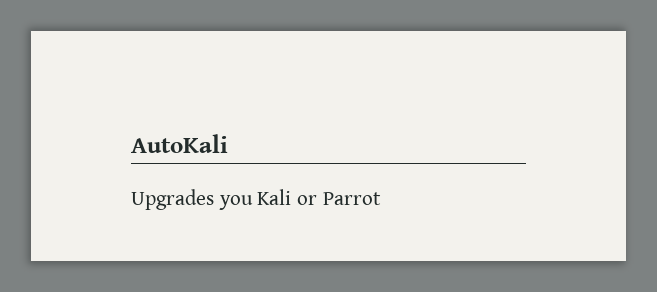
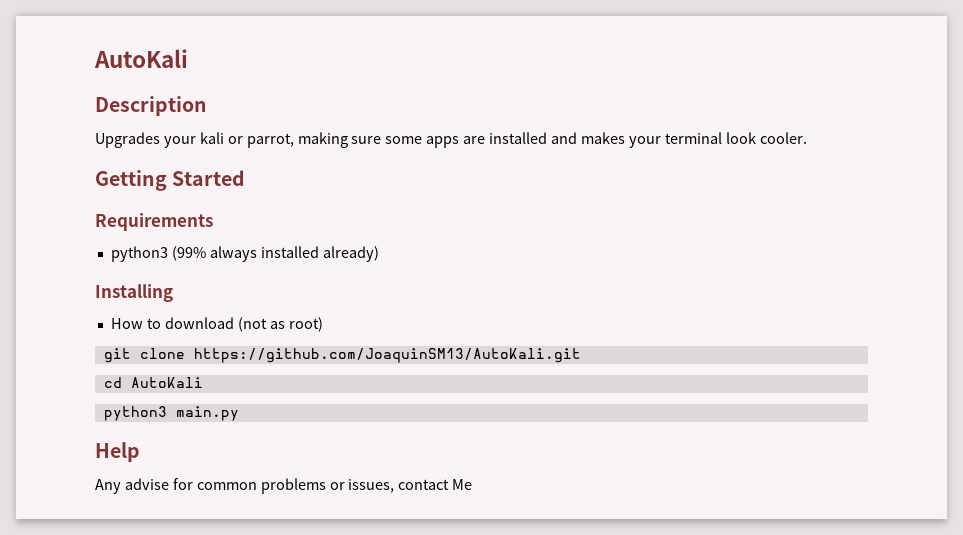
[131,134,228,153] AutoKali -> [94,49,188,68] [95,96,207,116] AutoKali // Description
[218,189,381,210] you Kali or Parrot -> [163,132,807,148] [95,170,246,191] [95,213,213,231] [110,246,379,262] [95,284,173,302] [110,317,323,332] [103,348,581,363] [103,377,203,388] [103,406,239,421] [95,442,140,462] [95,478,473,494] your kali or parrot, making sure some apps are installed and makes your terminal look cooler. // Getting Started // Requirements // python3 (99% always installed already) // Installing // How to download (not as root) // git clone https://github.com/JoaquinSM13/AutoKali.git // cd AutoKali // python3 main.py // Help // Any advise for common problems or issues, contact Me

